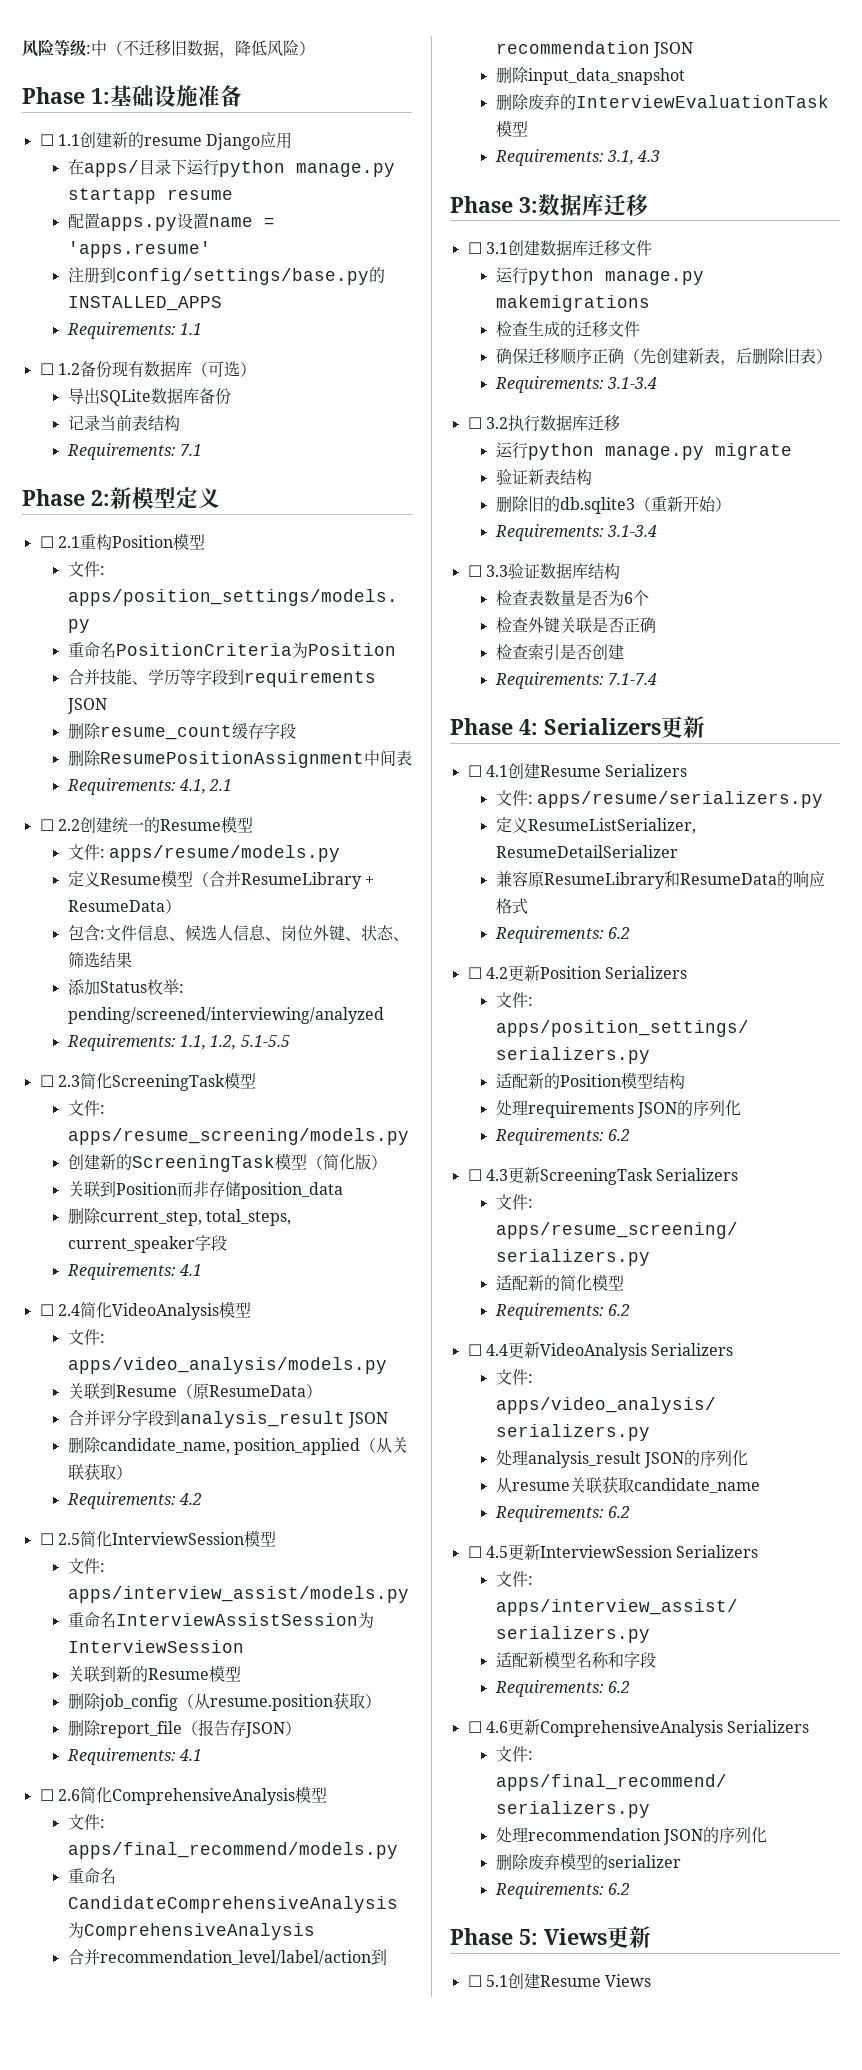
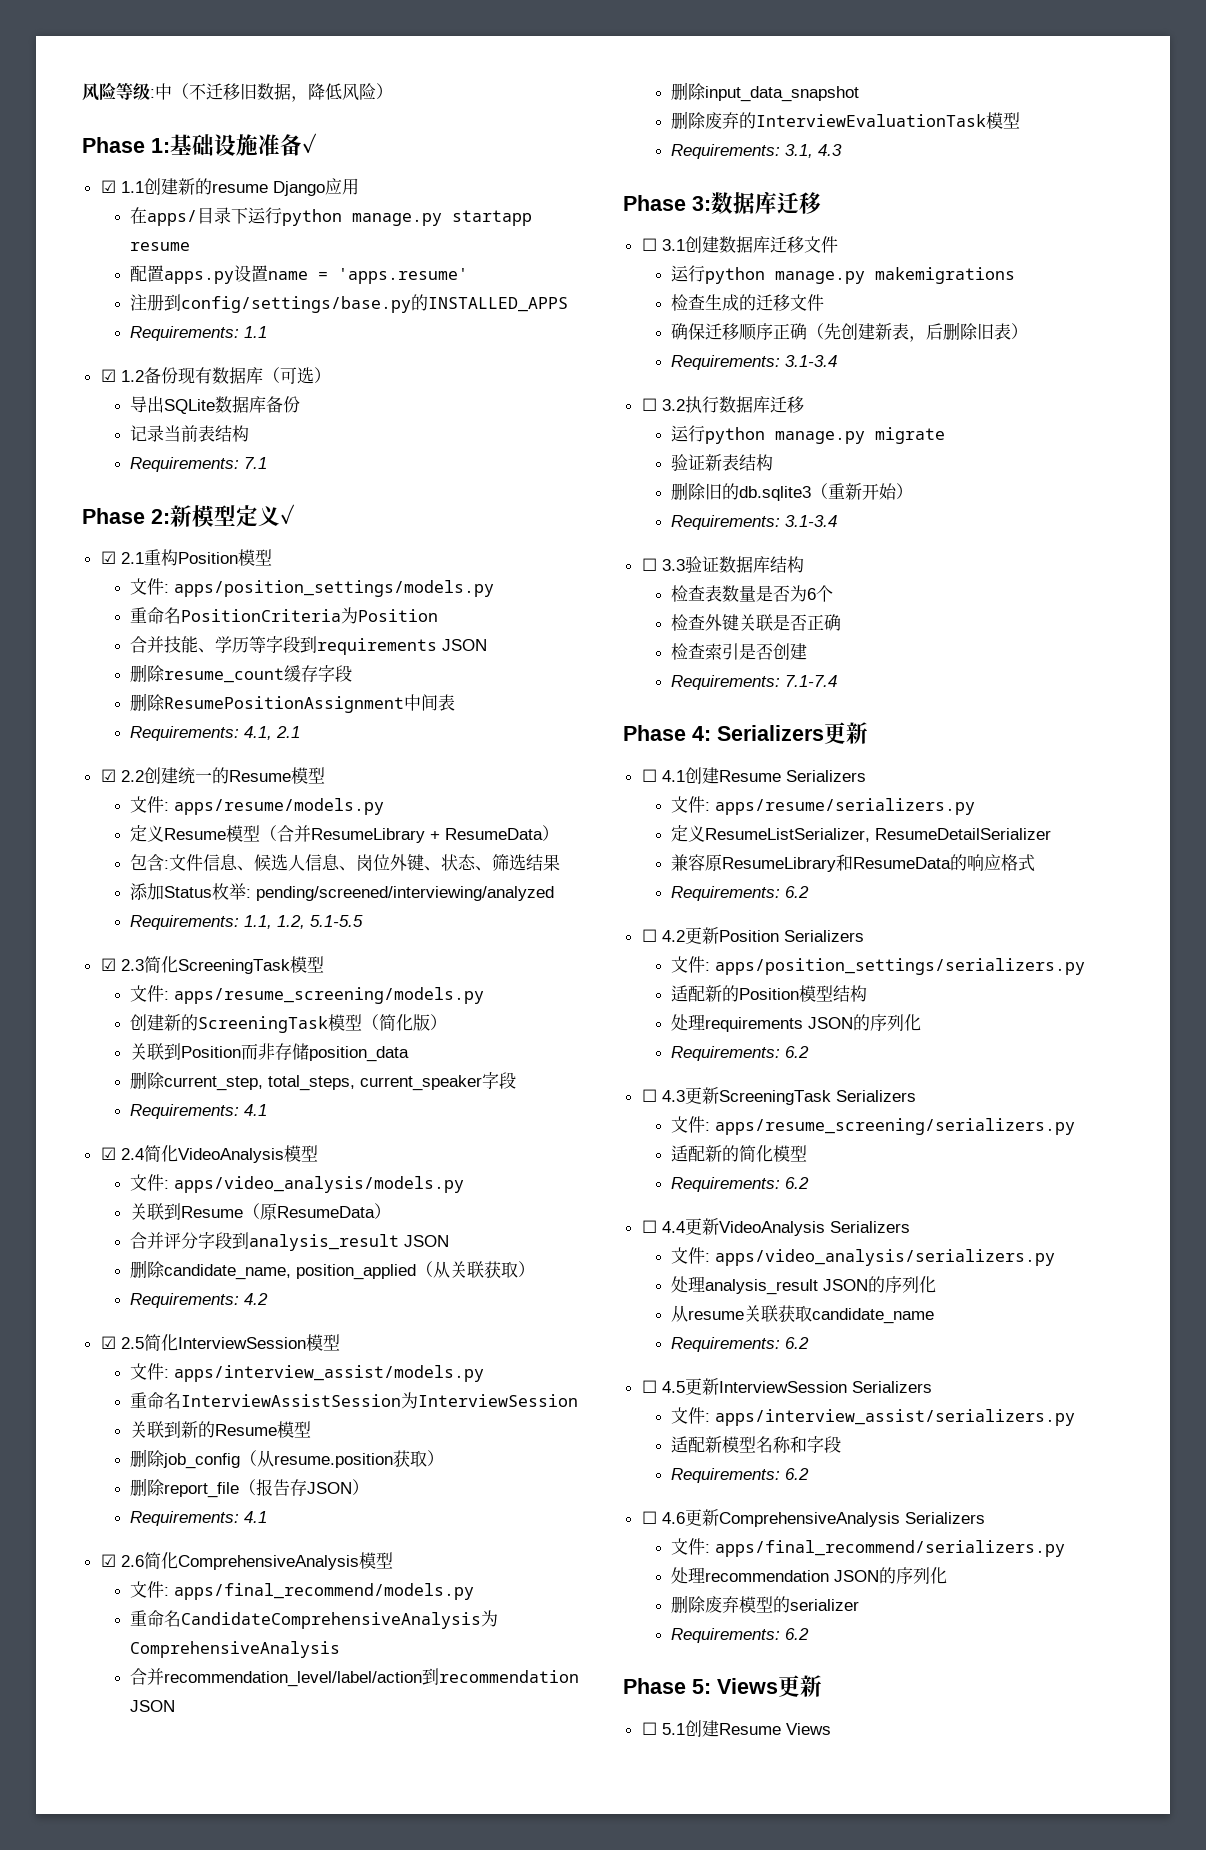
[39,134,54,146] // ☐ -> [302,133,317,153] [100,180,116,193] ✓ // ☑
[39,363,54,375] ☐ -> [100,369,116,382] ☑
[39,536,54,548] // ☐ -> [280,504,295,524] [100,551,116,564] ✓ // ☑
[39,819,54,831] ☐ -> [100,769,116,782] ☑
[39,1075,54,1087] ☐ -> [100,958,116,971] ☑
[39,1304,54,1316] ☐ -> [100,1147,116,1160] ☑
[39,1533,54,1545] ☐ -> [100,1336,116,1349] ☑
[39,1789,54,1801] ☐ -> [100,1554,116,1567] ☑

